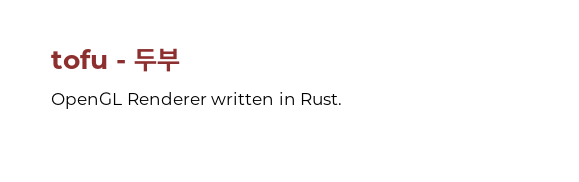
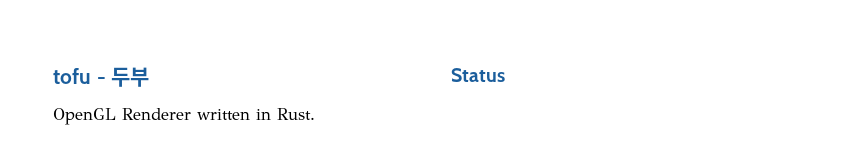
(343, 99) none -> [451,68,505,82] // Status

